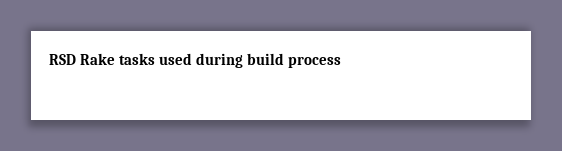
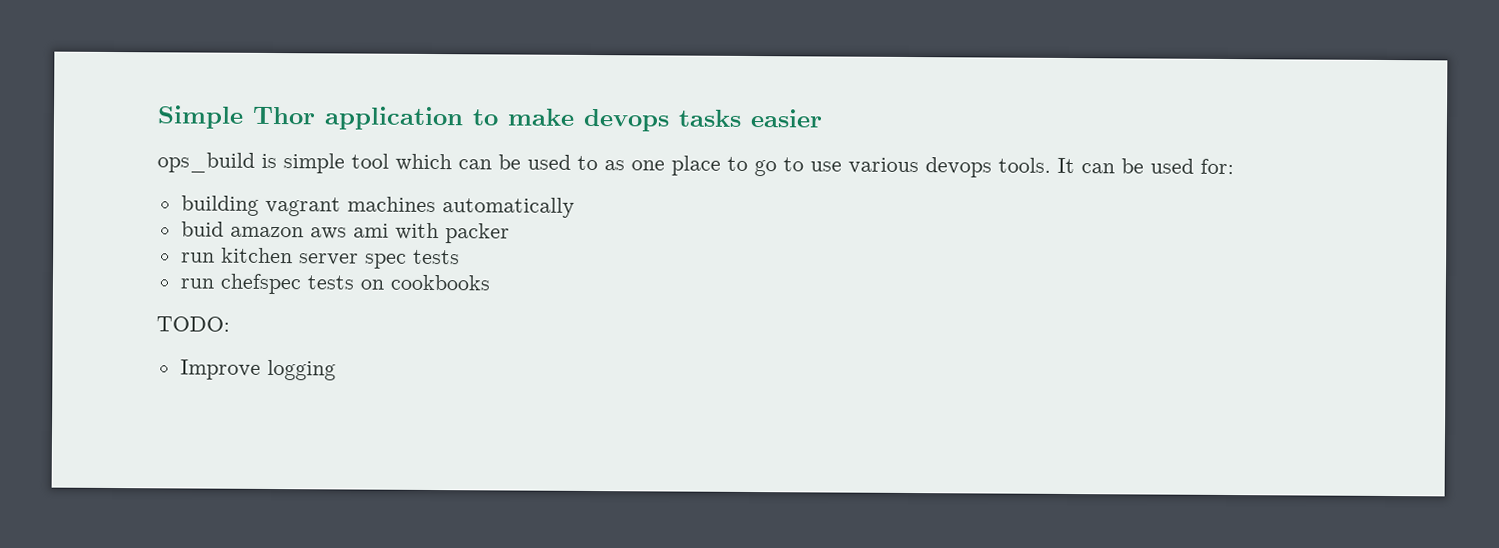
[49,53,342,68] RSD Rake tasks used during build process -> [157,105,823,132] [157,152,1234,178] [180,195,575,218] [180,221,510,244] [180,247,460,269] [179,273,490,295] [156,316,230,332] [179,359,336,381] Simple Thor application to make devops tasks easier // ops_build is simple tool which can be used to as one place to go to use various devops tools. It can be used for: // building vagrant machines automatically // buid amazon aws ami with packer // run kitchen server spec tests // run chefspec tests on cookbooks // TODO: // Improve logging

